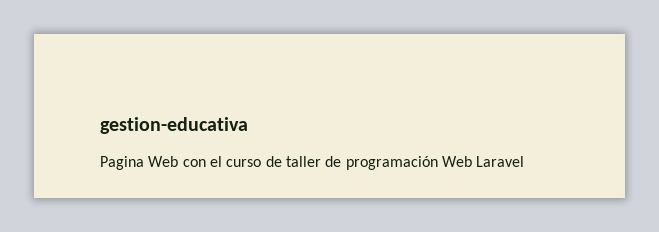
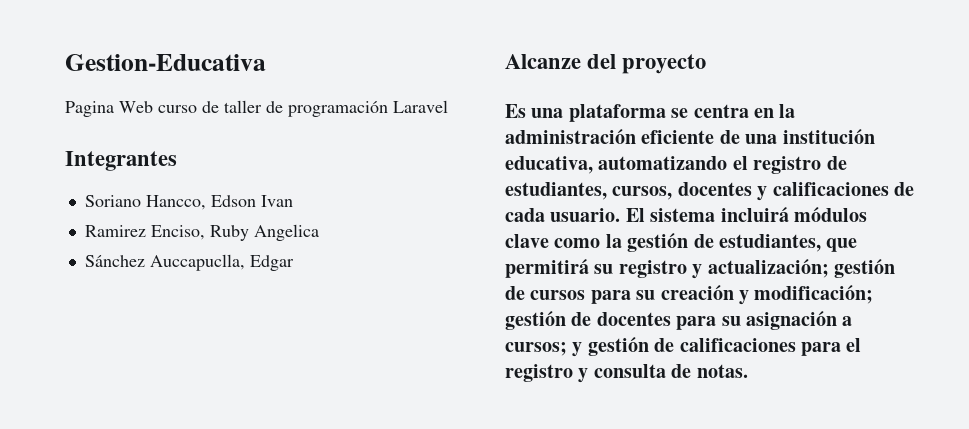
[100,117,248,134] gestion-educativa -> [65,54,266,71] Gestion-Educativa
[182,156,222,167] con el -> (153, 107) none
[441,156,472,167] Web -> (388, 109) none
(525, 161) none -> [65,151,177,171] [84,195,293,210] [84,224,319,241] [84,254,294,271] [505,54,707,74] [505,104,796,122] [505,129,875,144] [505,156,847,174] [505,182,914,201] [505,207,867,222] [505,233,858,252] [505,259,895,279] [505,285,874,305] [505,311,853,330] [505,337,862,357] [505,364,748,383] // Integrantes // Soriano Hancco, Edson Ivan // Ramirez Enciso, Ruby Angelica // Sánchez Auccapuclla, Edgar // Alcanze del proyecto // Es una plataforma se centra en la administración eficiente de una institución educativa, automatizando el registro de estudiantes, cursos, docentes y calificaciones de cada usuario. El sistema incluirá módulos clave como la gestión de estudiantes, que permitirá su registro y actualización; gestión de cursos para su creación y modificación; gestión de docentes para su asignación a cursos; y gestión de calificaciones para el registro y consulta de notas.

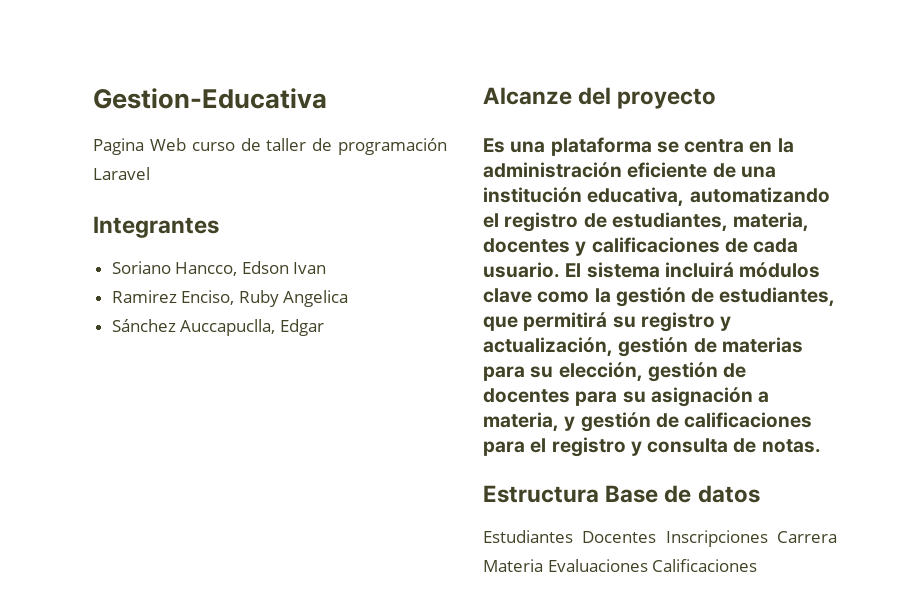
[612,186,673,200] cursos, -> [733,212,810,232] materia,
[707,259,895,278] [505,285,874,305] actualización; gestión de cursos para su creación y modificación; -> [483,337,803,357] [483,362,643,382] actualización, gestión de materias para su elección,
[505,342,567,356] cursos; -> [483,412,559,432] materia,
(748, 371) none -> [483,485,760,503] [483,530,837,547] [483,559,758,572] // Estructura Base de datos // Estudiantes Docentes Inscripciones Carrera Materia Evaluaciones Calificaciones

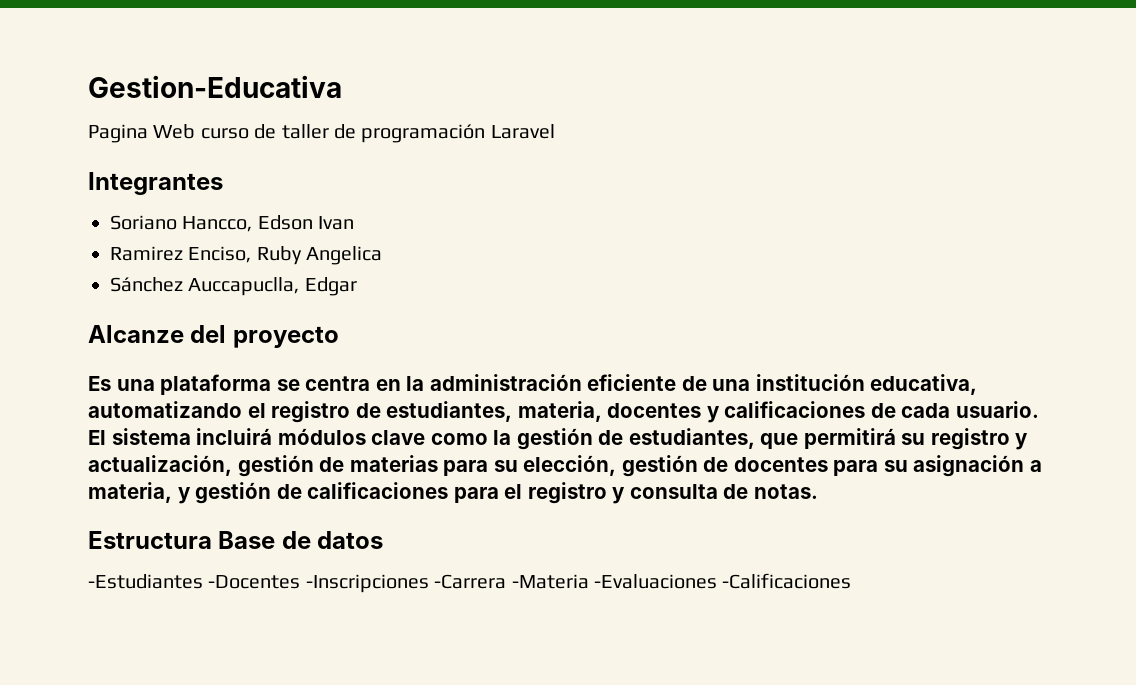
[483,530,837,547] [483,559,758,572] Estudiantes Docentes Inscripciones Carrera Materia Evaluaciones Calificaciones -> [88,573,852,593] -Estudiantes -Docentes -Inscripciones -Carrera -Materia -Evaluaciones -Calificaciones

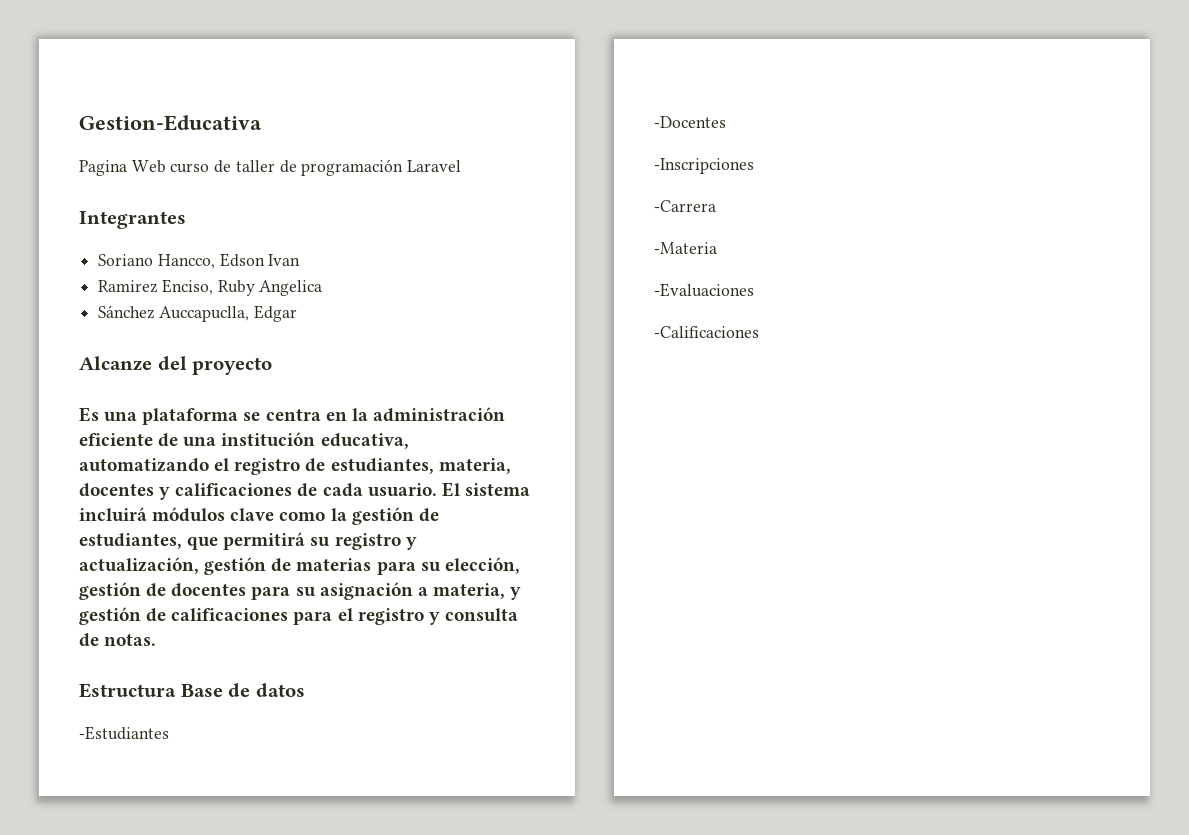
(203, 581) none -> (169, 733) //
(301, 582) none -> (726, 122) //
(429, 583) none -> (754, 166) //
(507, 581) none -> (716, 206) //
(589, 581) none -> (717, 248) //
(717, 581) none -> (754, 290) //

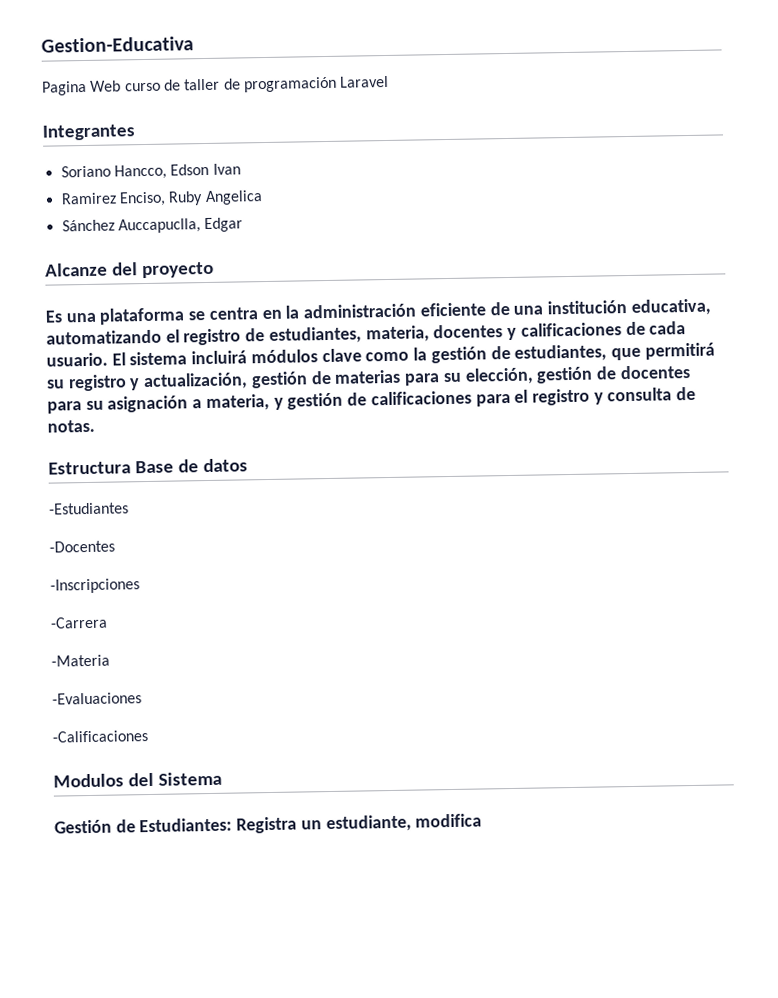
(759, 332) none -> [53,771,222,788] [54,813,483,834] // Modulos del Sistema // Gestión de Estudiantes: Registra un estudiante, modifica

